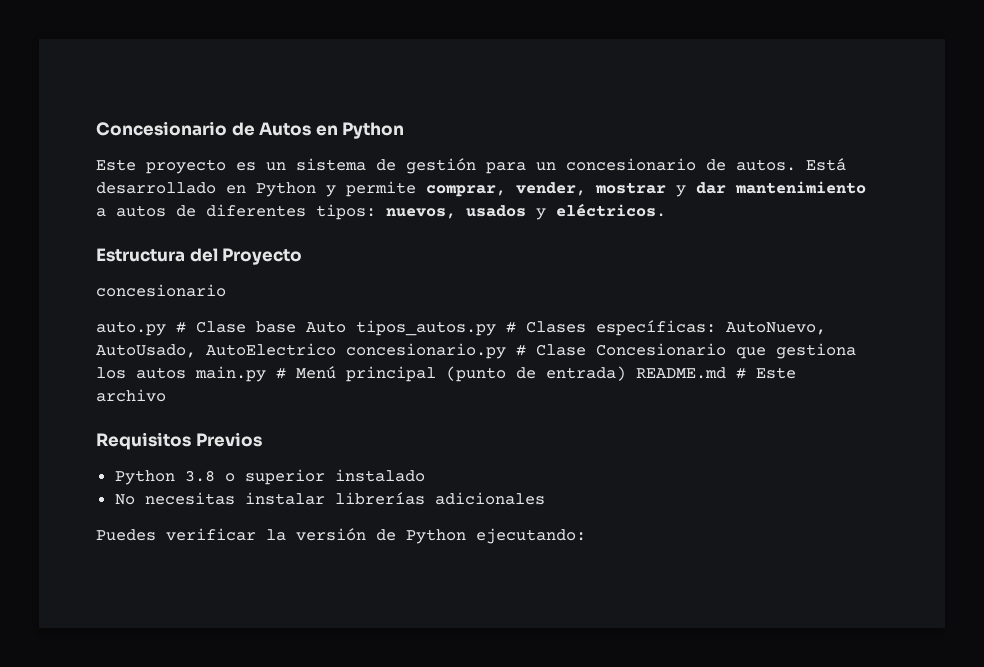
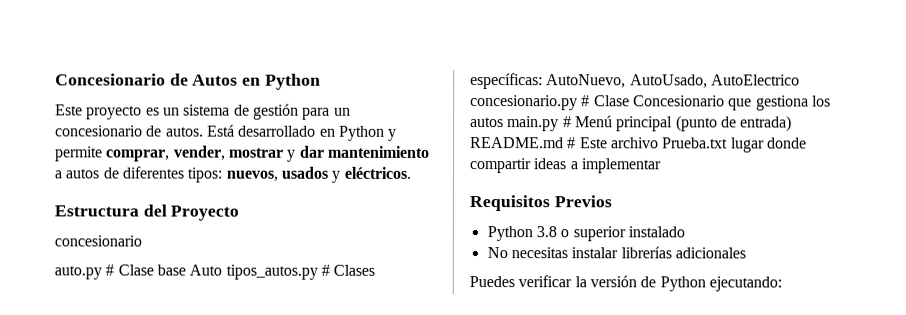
(166, 395) none -> [662,137,807,153] [469,158,661,174] Prueba.txt lugar donde compartir ideas a implementar

